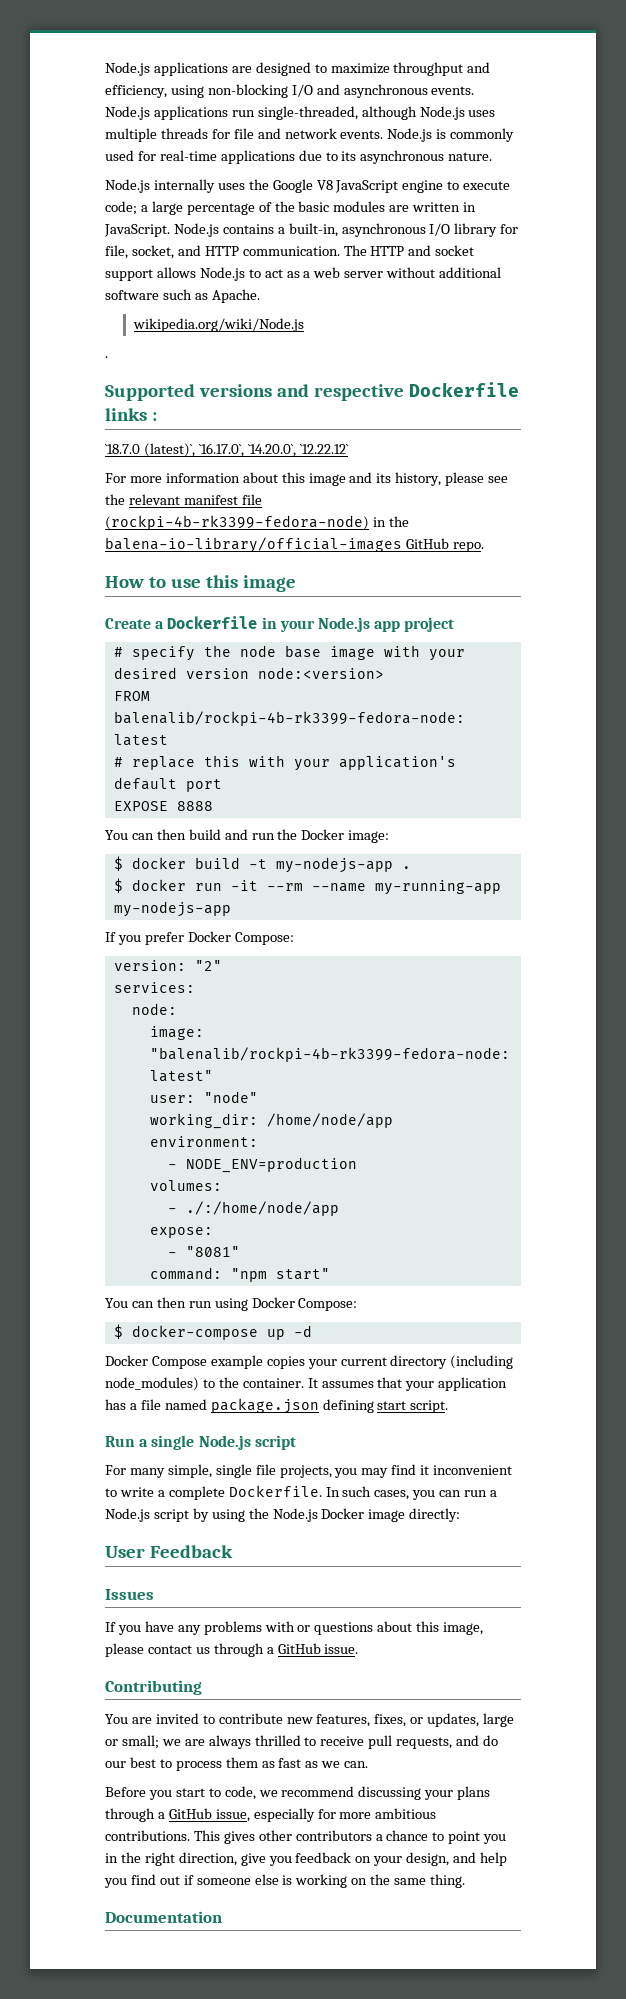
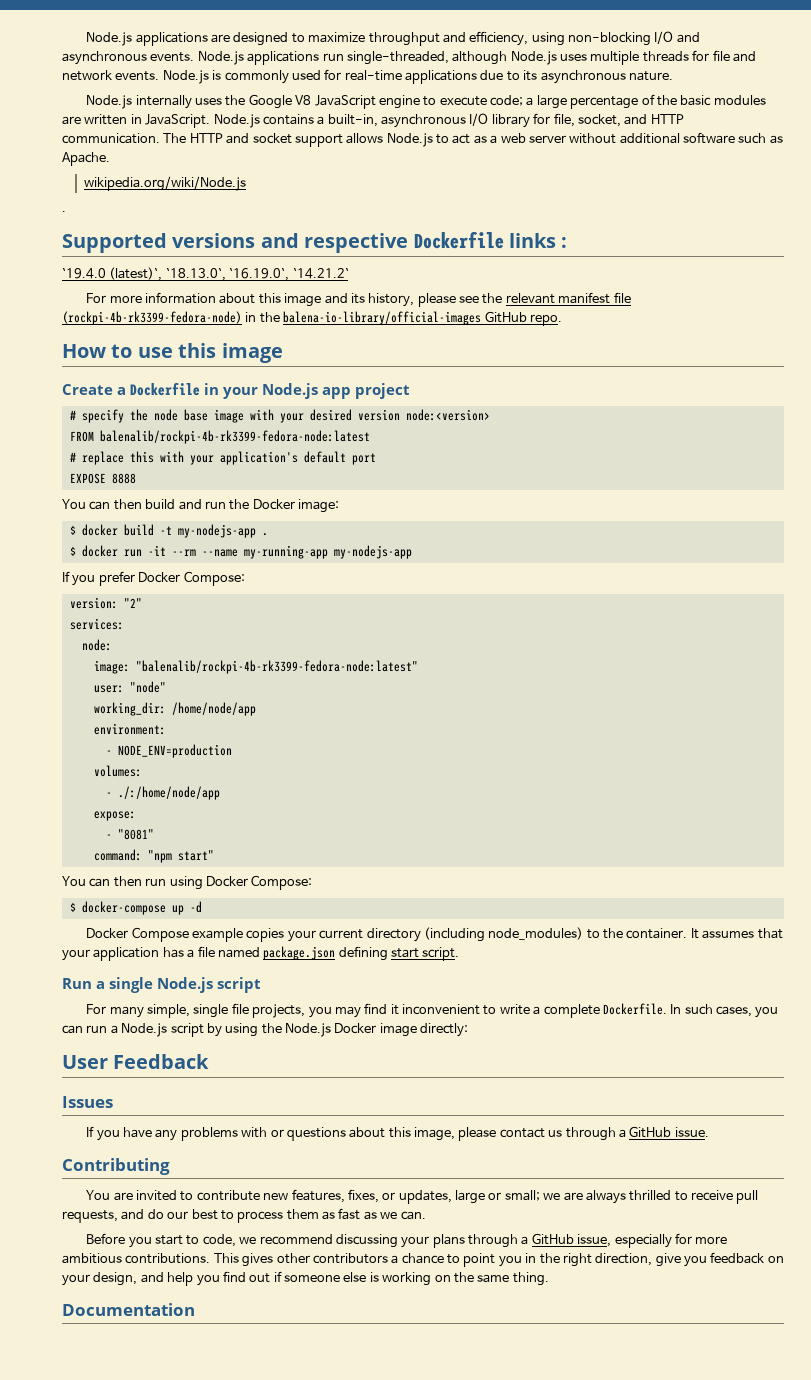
[105,443,349,457] `18.7.0 (latest)`, `16.17.0`, `14.20.0`, `12.22.12` -> [62,267,349,281] `19.4.0 (latest)`, `18.13.0`, `16.19.0`, `14.21.2`

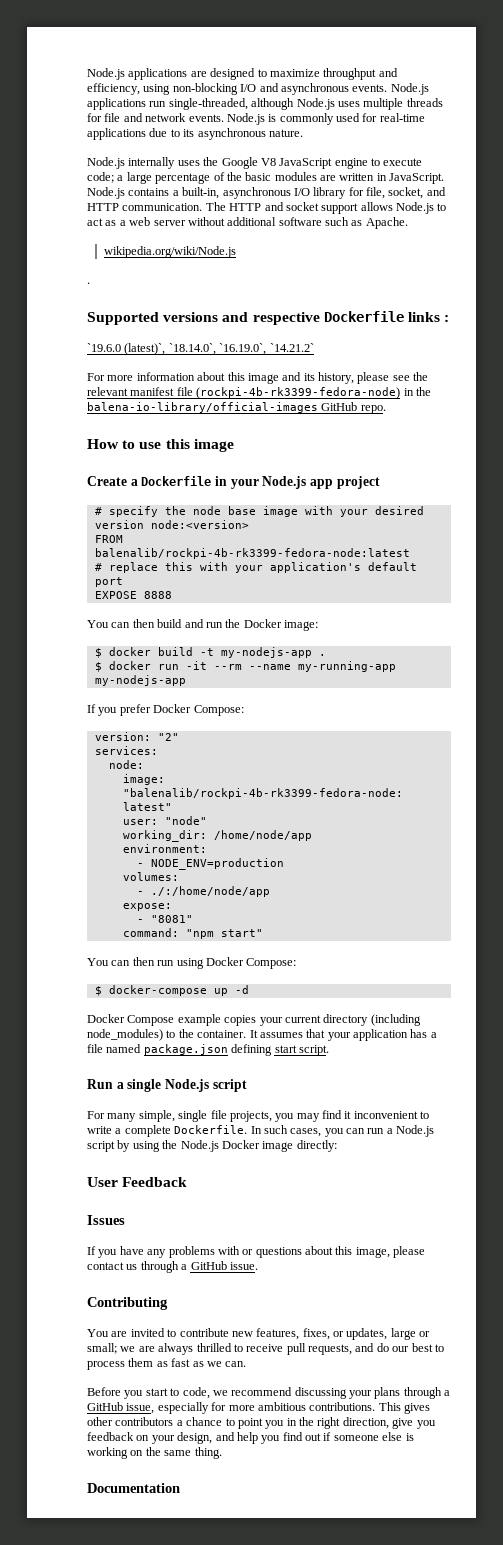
[62,267,226,281] `19.4.0 (latest)`, `18.13.0`, -> [87,343,216,355] `19.6.0 (latest)`, `18.14.0`,

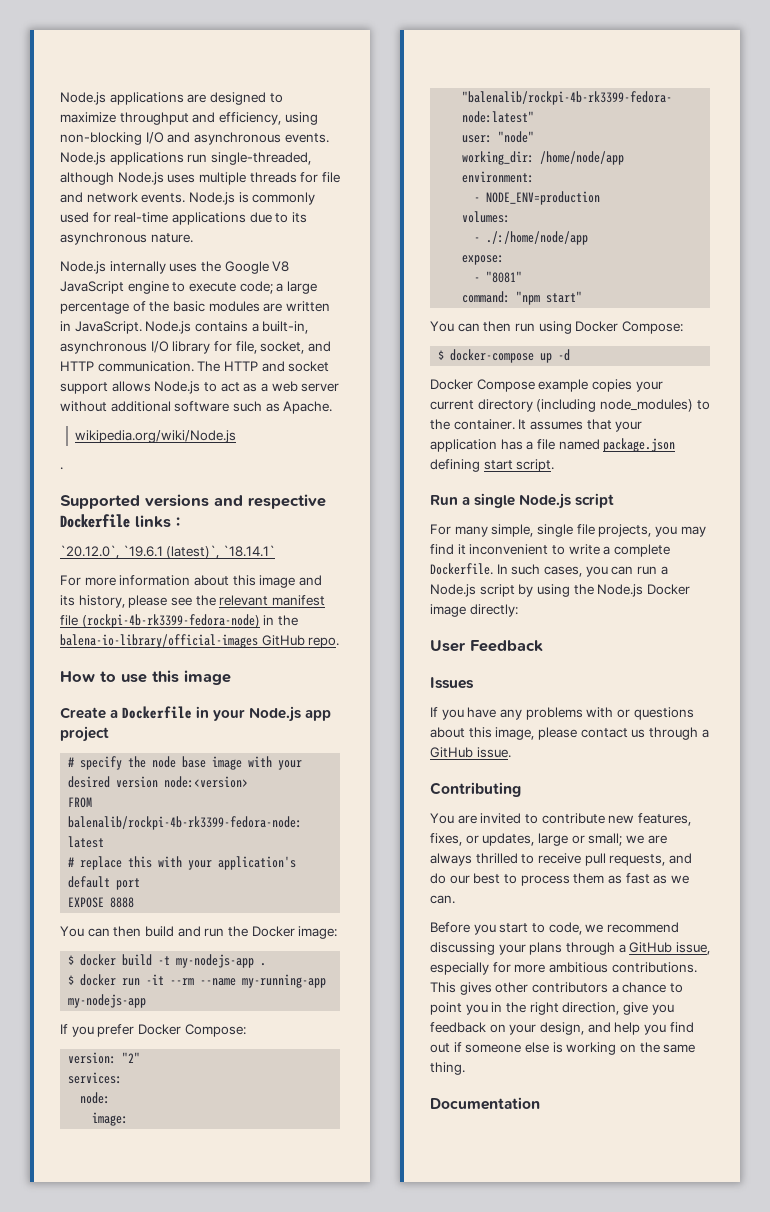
[87,343,314,355] `19.6.0 (latest)`, `18.14.0`, `16.19.0`, `14.21.2` -> [60,545,275,559] `20.12.0`, `19.6.1 (latest)`, `18.14.1`

